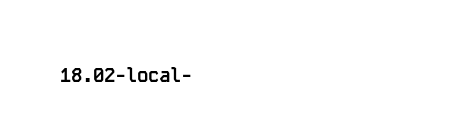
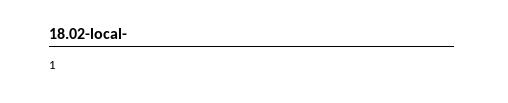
(192, 74) none -> [49,61,56,69] // 1

